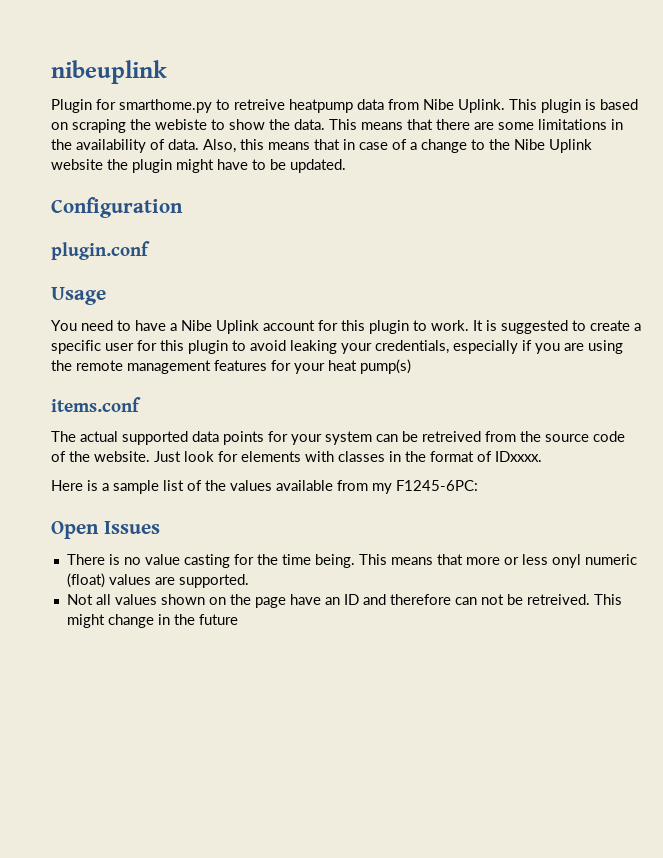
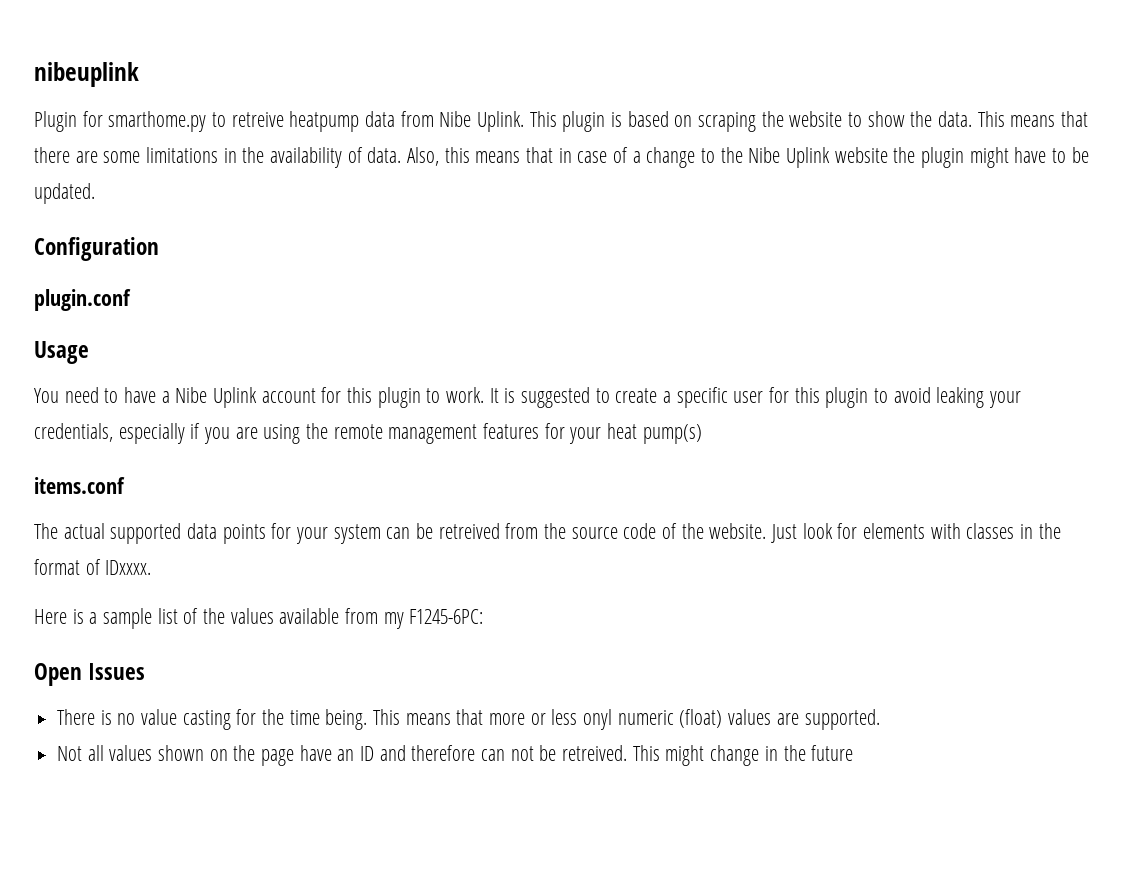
[155,119,207,130] webiste -> [789,111,843,127] website

